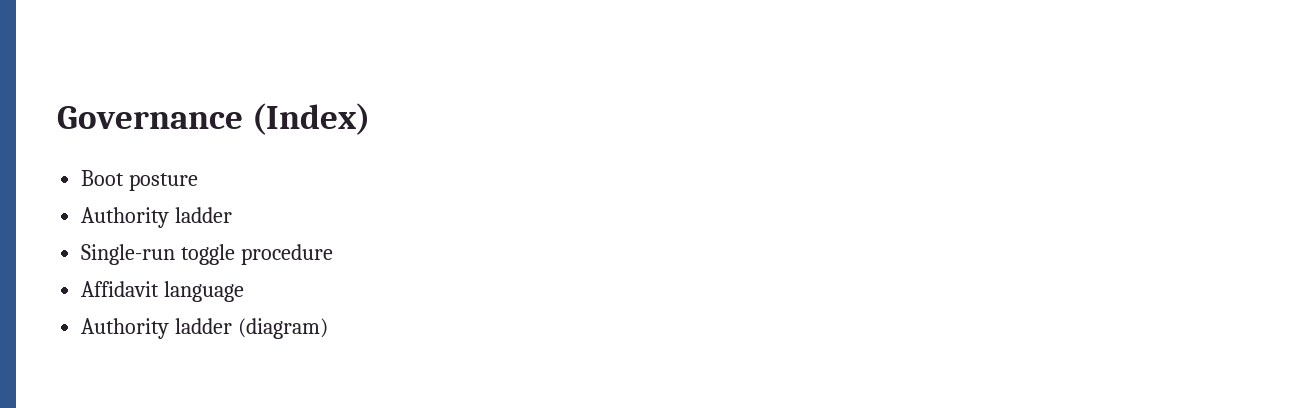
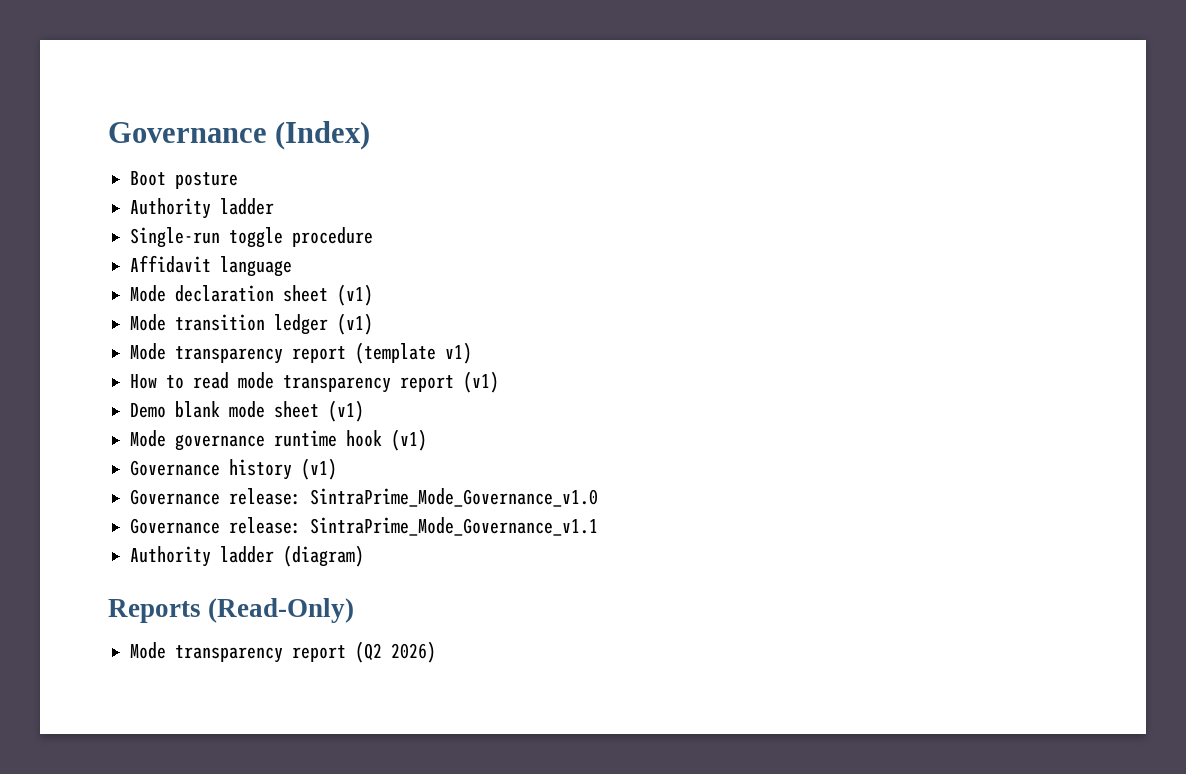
[81,318,329,339] Authority ladder (diagram) -> [130,284,373,306] [130,313,373,335] [130,342,472,364] [130,371,499,393] [130,400,364,422] [130,429,427,451] [130,458,337,480] [130,488,598,507] [130,517,598,536] [130,545,364,567] [108,598,355,623] [130,641,436,663] Mode declaration sheet (v1) // Mode transition ledger (v1) // Mode transparency report (template v1) // How to read mode transparency report (v1) // Demo blank mode sheet (v1) // Mode governance runtime hook (v1) // Governance history (v1) // Governance release: SintraPrime_Mode_Governance_v1.0 // Governance release: SintraPrime_Mode_Governance_v1.1 // Authority ladder (diagram) // Reports (Read-Only) // Mode transparency report (Q2 2026)

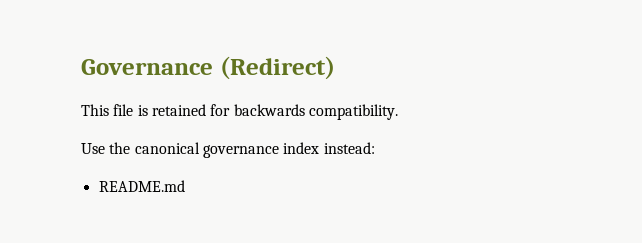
[108,121,371,150] [130,171,238,189] [130,198,274,219] [130,227,373,248] [130,255,292,277] [130,284,373,306] [130,313,373,335] [130,342,472,364] [130,371,499,393] [130,400,364,422] [130,429,427,451] [130,458,337,480] [130,488,598,507] [130,517,598,536] [130,545,364,567] [108,598,355,623] [130,641,436,663] Governance (Index) // Boot posture // Authority ladder // Single-run toggle procedure // Affidavit language // Mode declaration sheet (v1) // Mode transition ledger (v1) // Mode transparency report (template v1) // How to read mode transparency report (v1) // Demo blank mode sheet (v1) // Mode governance runtime hook (v1) // Governance history (v1) // Governance release: SintraPrime_Mode_Governance_v1.0 // Governance release: SintraPrime_Mode_Governance_v1.1 // Authority ladder (diagram) // Reports (Read-Only) // Mode transparency report (Q2 2026) -> [81,56,335,80] [81,104,398,120] [81,142,375,158] [98,180,185,192] Governance (Redirect) // This file is retained for backwards compatibility. // Use the canonical governance index instead: // README.md

